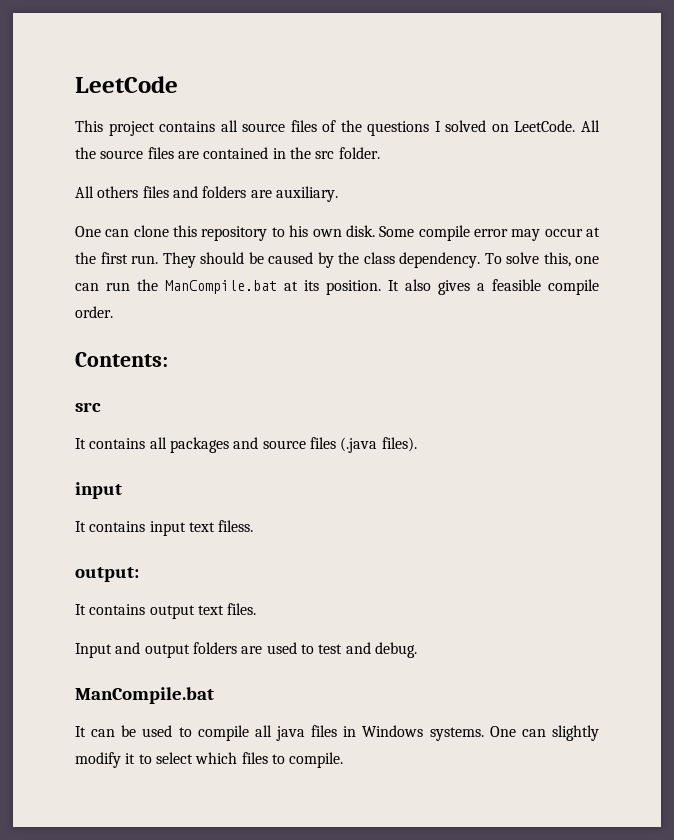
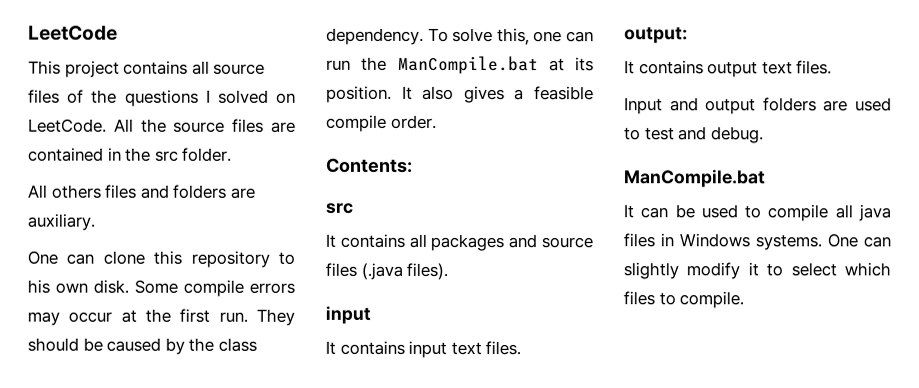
[473,229,508,237] error -> [248,282,295,294] errors
[218,520,254,532] filess. -> [485,341,522,356] files.

